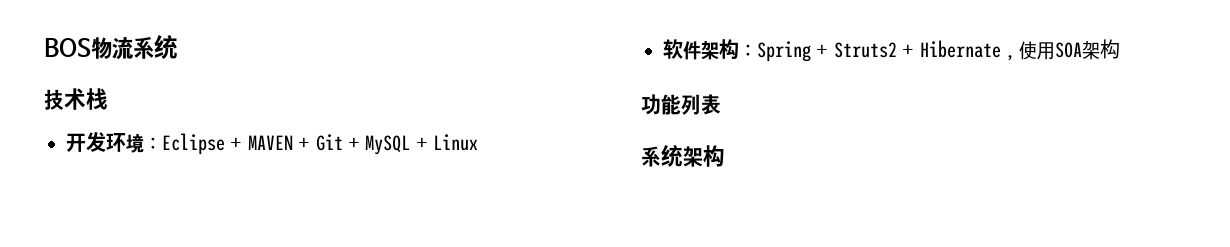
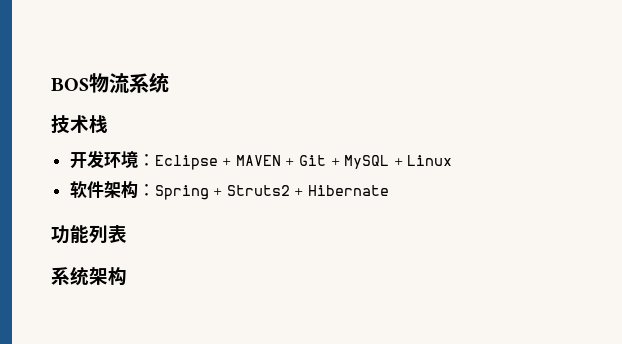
[1000,39,1120,61] ，使用SOA架构 -> (390, 190) none

